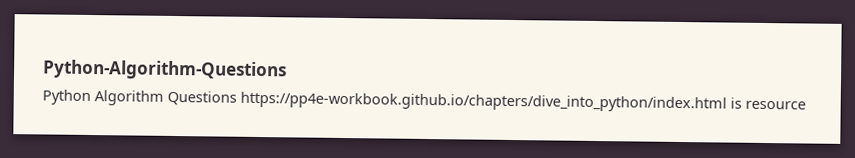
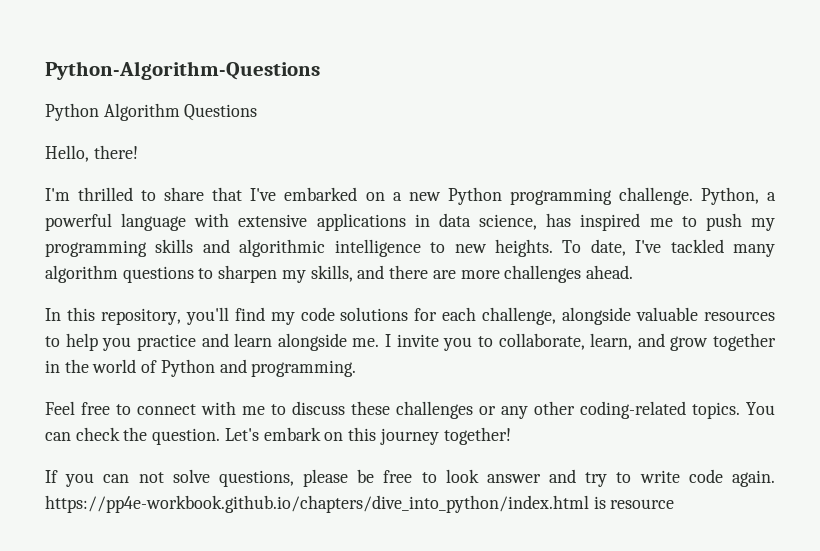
(237, 98) none -> [45,145,138,162] [45,187,776,205] [45,213,775,231] [45,239,775,257] [45,265,633,283] [45,307,775,325] [45,333,776,351] [45,359,357,377] [45,401,775,419] [45,427,511,445] [45,469,775,487] // Hello, there! // I'm thrilled to share that I've embarked on a new Python programming challenge. Python, a powerful language with extensive applications in data science, has inspired me to push my programming skills and algorithmic intelligence to new heights. To date, I've tackled many algorithm questions to sharpen my skills, and there are more challenges ahead. // In this repository, you'll find my code solutions for each challenge, alongside valuable resources to help you practice and learn alongside me. I invite you to collaborate, learn, and grow together in the world of Python and programming. // Feel free to connect with me to discuss these challenges or any other coding-related topics. You can check the question. Let's embark on this journey together! // If you can not solve questions, please be free to look answer and try to write code again.

